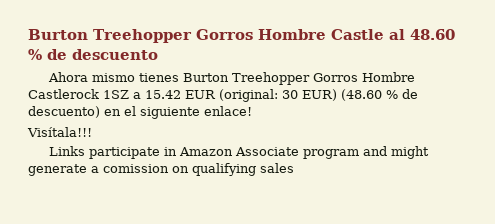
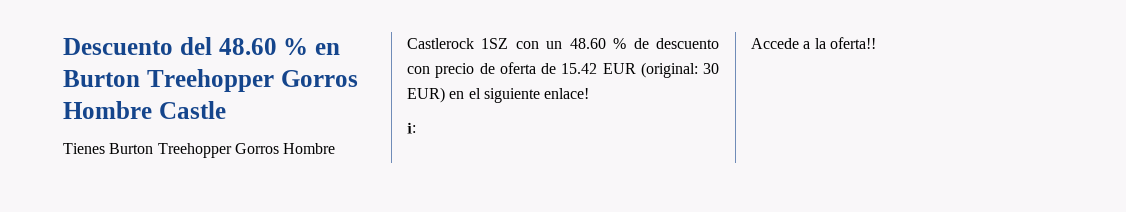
(28, 34) none -> [63,37,340,55] Descuento del 48.60 % en
[388,29,455,40] [28,49,158,60] [48,72,180,82] al 48.60 % de descuento // Ahora mismo tienes -> [63,143,105,154] // Tienes
[133,92,141,99] a -> [515,38,719,49] [407,62,556,78] con un 48.60 % de descuento con precio de oferta de
[341,89,418,101] [28,106,100,118] (48.60 % de descuento) -> (445, 95) none
[27,127,92,137] [49,146,430,159] [28,163,294,176] Visítala!!! // Links participate in Amazon Associate program and might generate a comission on qualifying sales -> [407,122,416,134] [751,37,876,49] ℹ: // Accede a la oferta!!

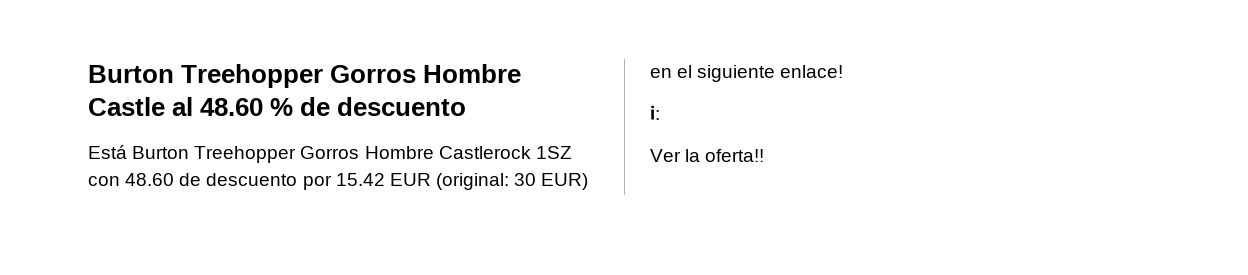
[63,37,340,55] Descuento del 48.60 % en -> (88, 74) none
[63,143,105,154] // Tienes -> [172,97,467,116] [88,145,127,159] al 48.60 % de descuento // Está
[546,38,719,49] [407,62,556,78] un 48.60 % de descuento con precio de oferta de -> [125,173,332,190] 48.60 de descuento por
[751,38,811,49] Accede a -> [650,149,681,162] Ver

